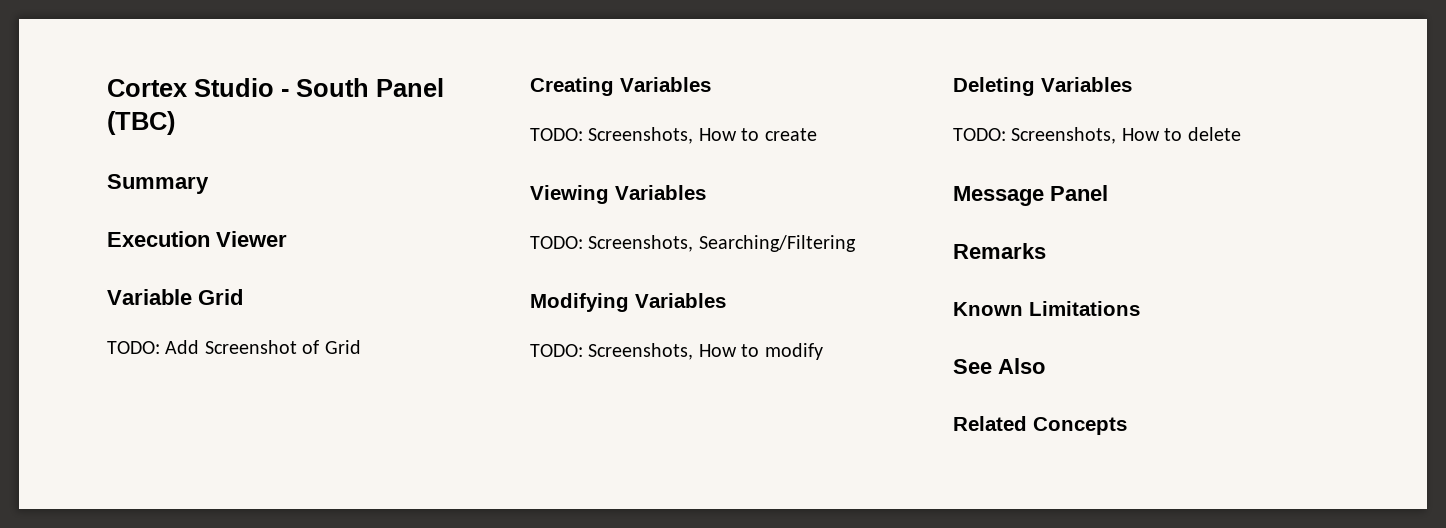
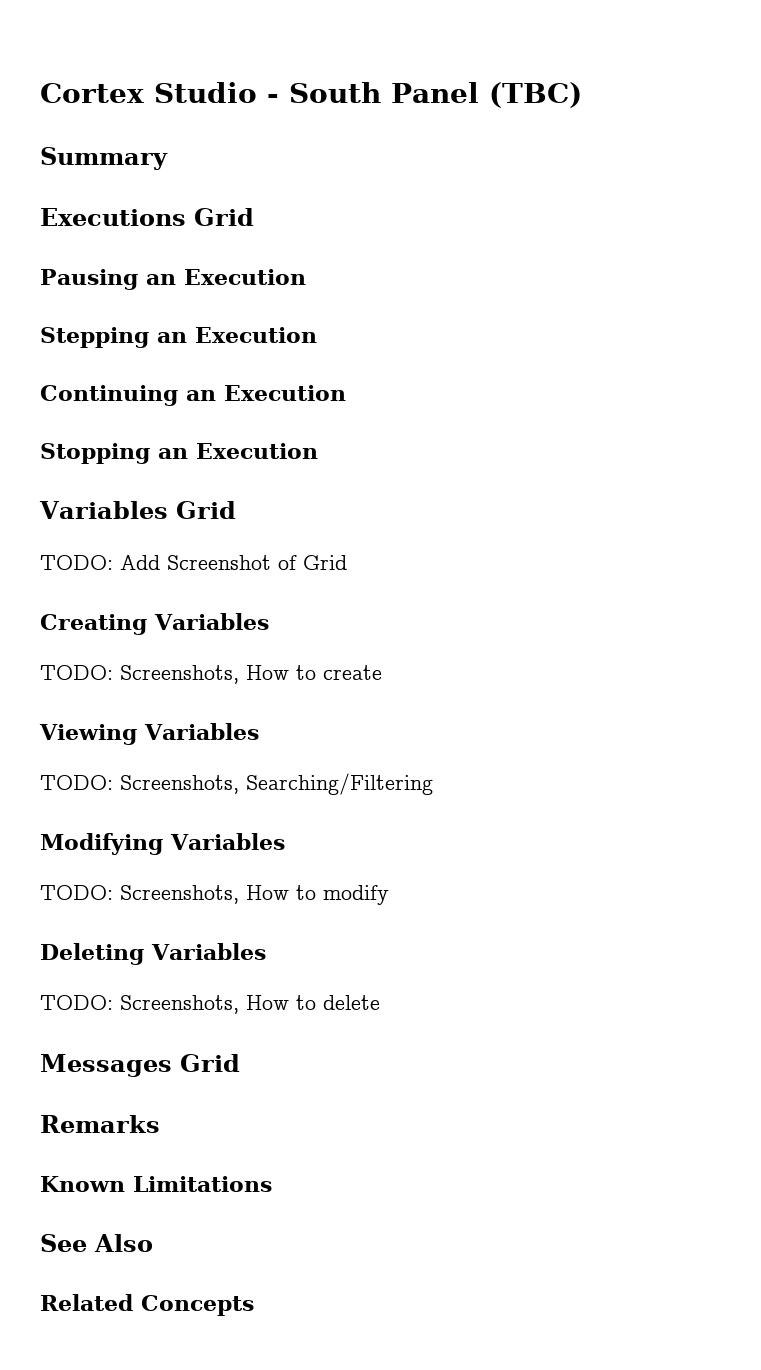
[107,231,287,247] [107,289,192,305] Execution Viewer // Variable -> [40,208,254,226] [40,269,306,290] [40,327,317,348] [40,385,346,406] [40,443,318,464] [39,501,168,519] Executions Grid // Pausing an Execution // Stepping an Execution // Continuing an Execution // Stopping an Execution // Variables
[953,185,1108,206] Message Panel -> [40,1054,240,1077] Messages Grid

